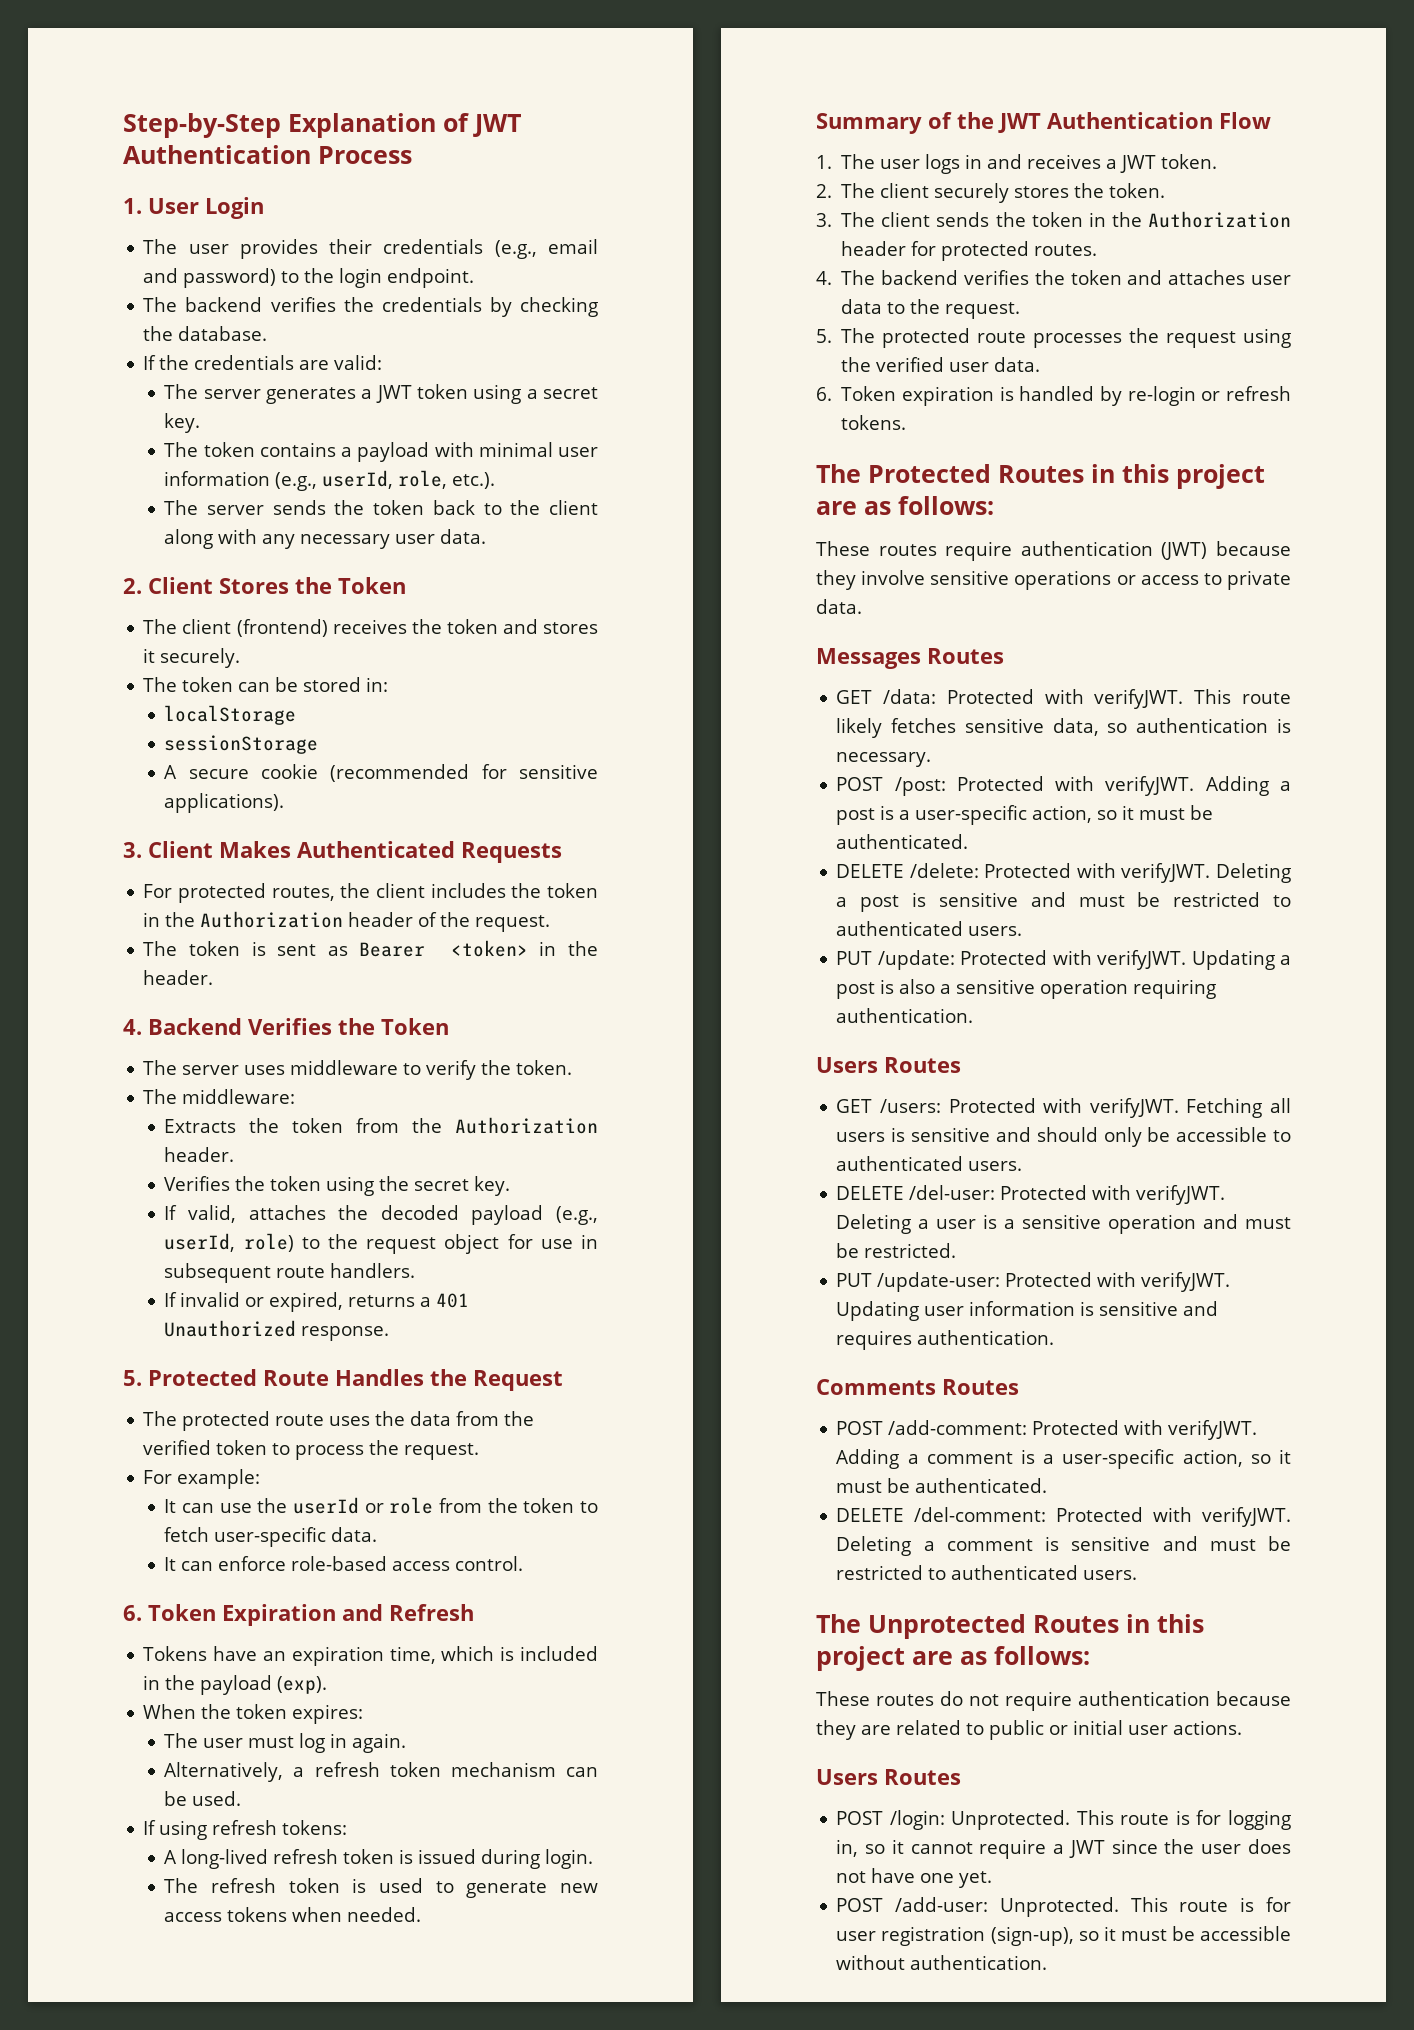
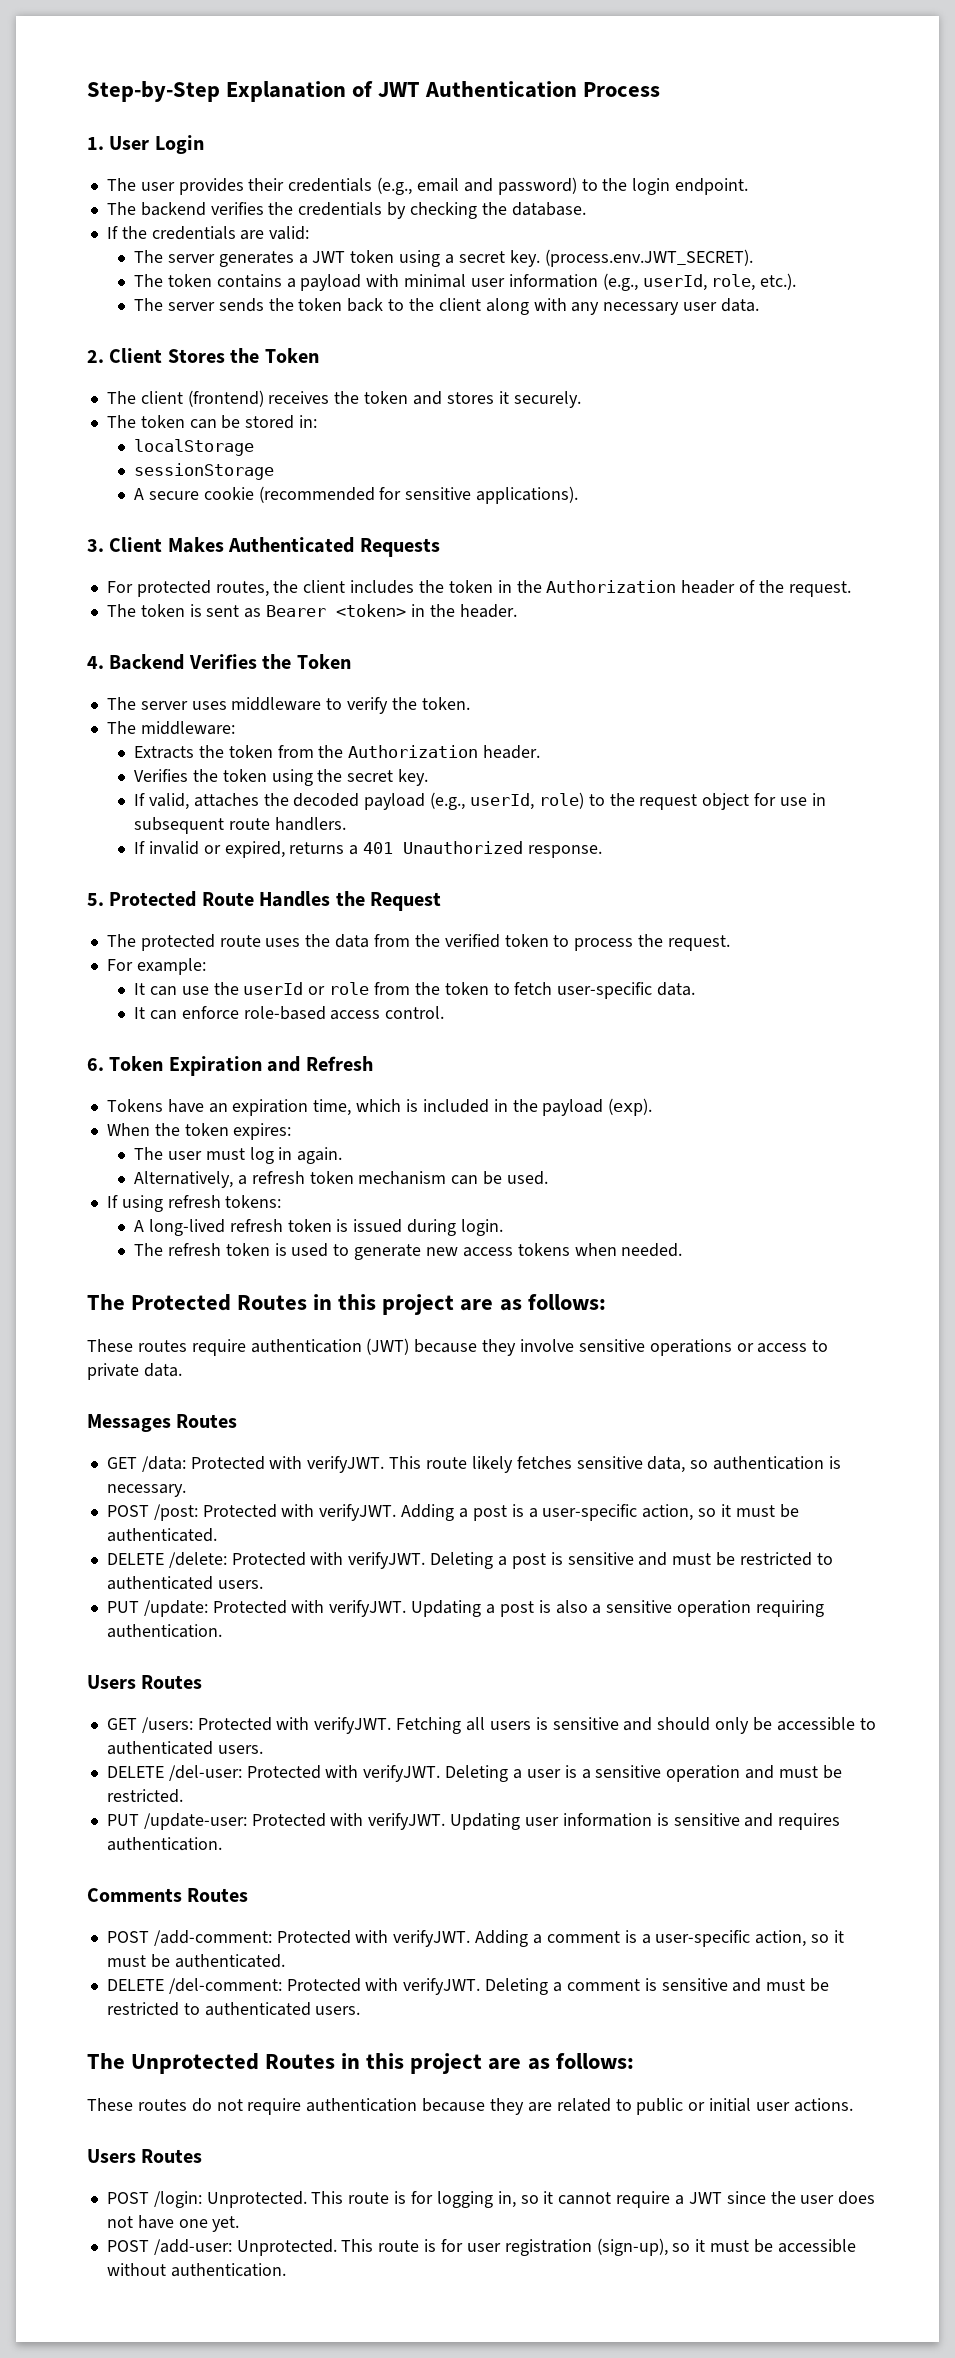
(201, 423) none -> [544,249,753,267] (process.env.JWT_SECRET).
[816,112,1271,134] [816,154,1218,174] [816,183,1166,203] [816,211,1291,228] [841,241,1098,261] [816,270,1291,285] [841,299,1021,319] [816,328,1291,348] [841,357,1041,372] [816,386,1291,406] [841,415,907,430] // Summary of the JWT Authentication Flow // 1. The user logs in and receives a JWT token. // 2. The client securely stores the token. // 3. The client sends the token in the Authorization header for protected routes. // 4. The backend verifies the token and attaches user data to the request. // 5. The protected route processes the request using the verified user data. // 6. Token expiration is handled by re-login or refresh tokens. -> (683, 1250) none

